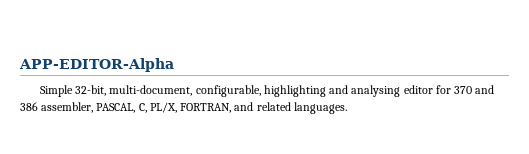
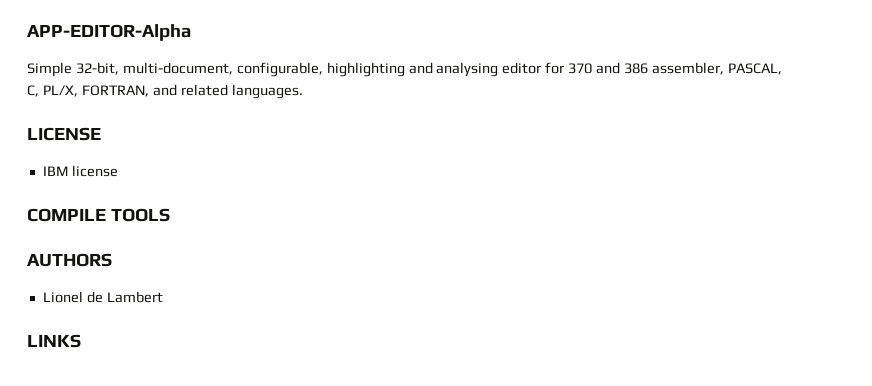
(347, 108) none -> [27,127,101,141] [42,165,118,177] [27,208,170,222] [27,253,112,267] [42,291,163,303] [27,334,81,348] // LICENSE // IBM license // COMPILE TOOLS // AUTHORS // Lionel de Lambert // LINKS

